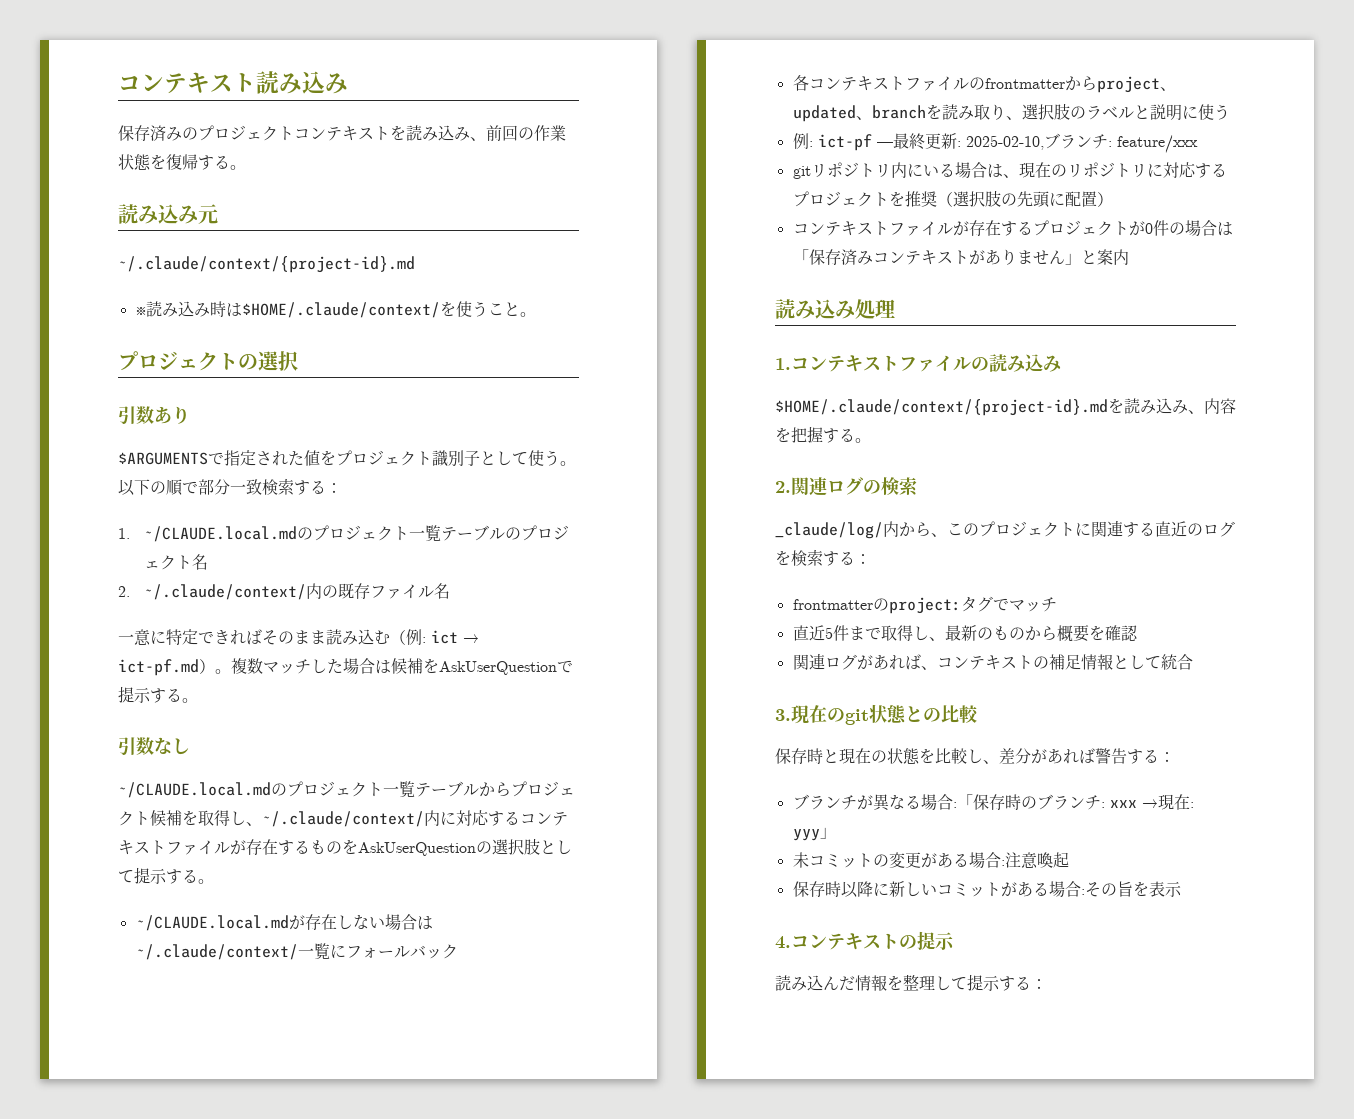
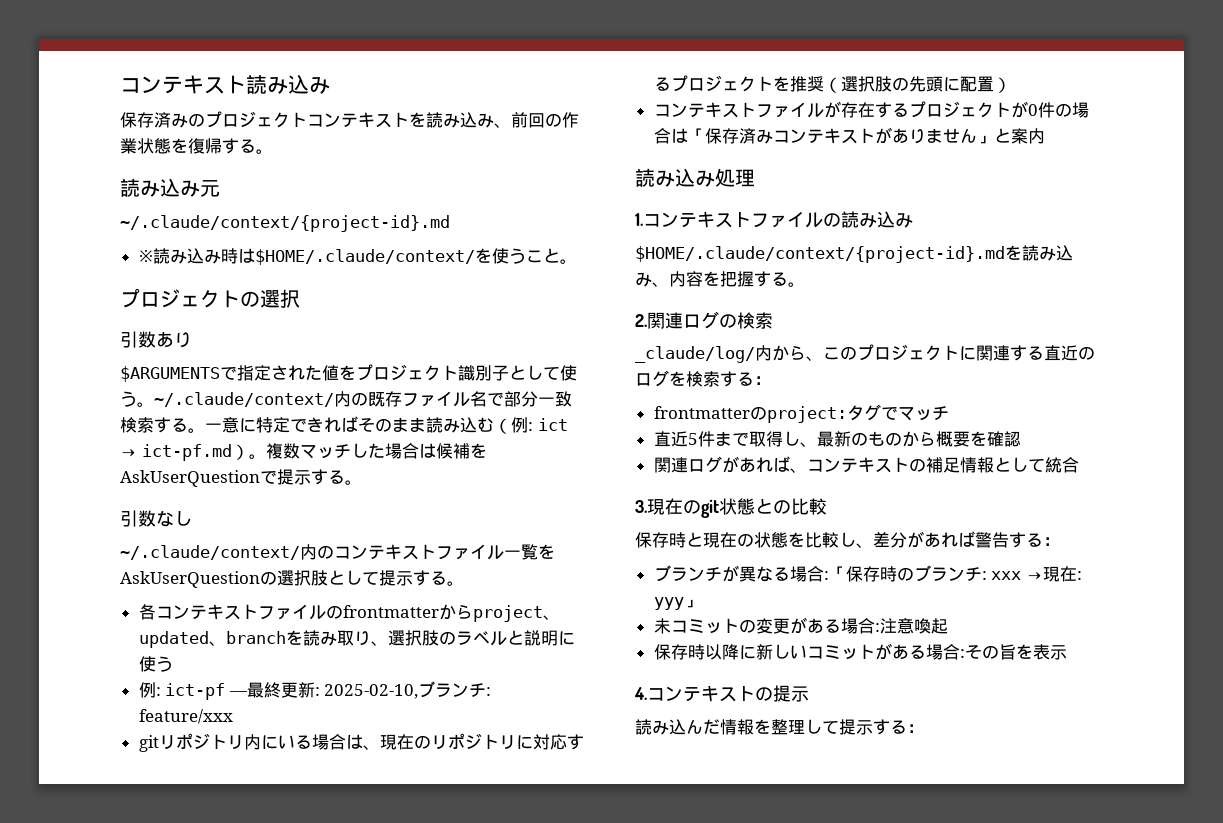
[118,478,342,496] [118,525,569,542] [143,554,208,570] [118,586,130,597] 以下の順で部分一致検索する： // 1. ~/CLAUDE.local.mdのプロジェクト一覧テーブルのプロジェクト名 // 2. -> (154, 404) none
(450, 591) // -> [487,391,572,407] [120,417,205,433] で部分一致検索する。
[118,781,575,798] [118,810,568,827] [118,839,342,855] ~/CLAUDE.local.mdのプロジェクト一覧テーブルからプロジェクト候補を取得し、~/.claude/context/内に対応するコンテキストファイルが存在するもの -> [120,544,538,560] ~/.claude/context/内のコンテキストファイル一覧
[135,914,433,931] [135,943,458,960] // ~/CLAUDE.local.mdが存在しない場合は~/.claude/context/一覧にフォールバック -> (464, 583) none

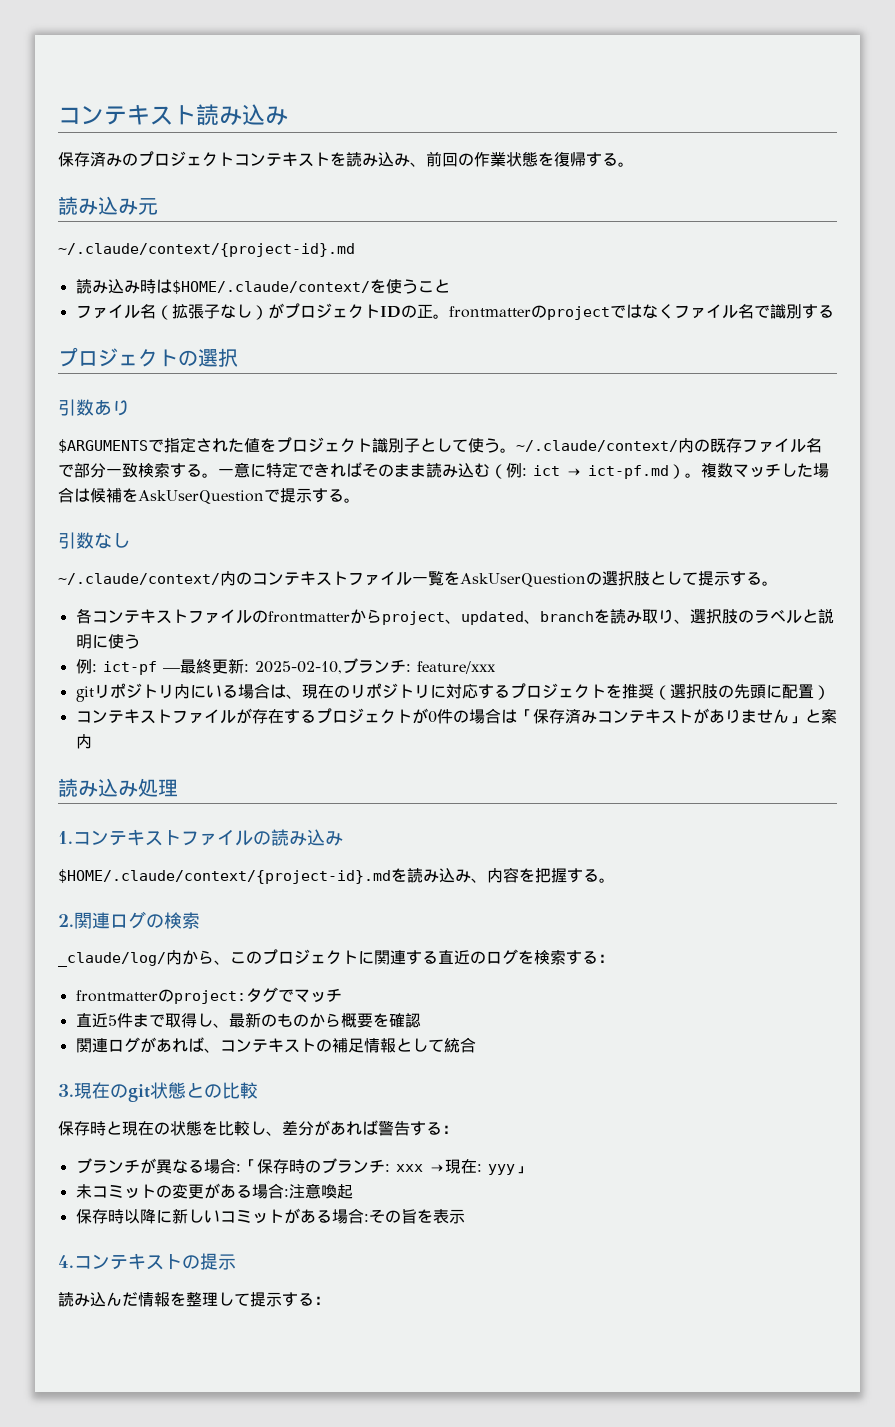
[138,250,153,262] ※ -> (355, 250) none
[559,259,577,264] 。 -> [75,303,834,320] // ファイル名（拡張子なし）がプロジェクトIDの正。frontmatterのprojectではなくファイル名で識別する

